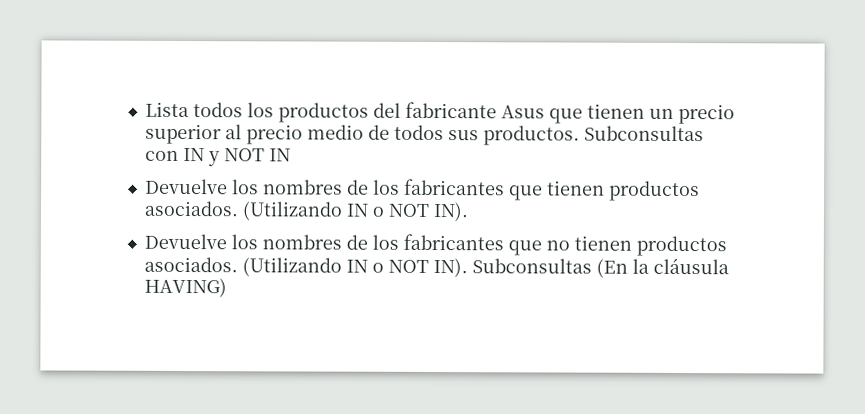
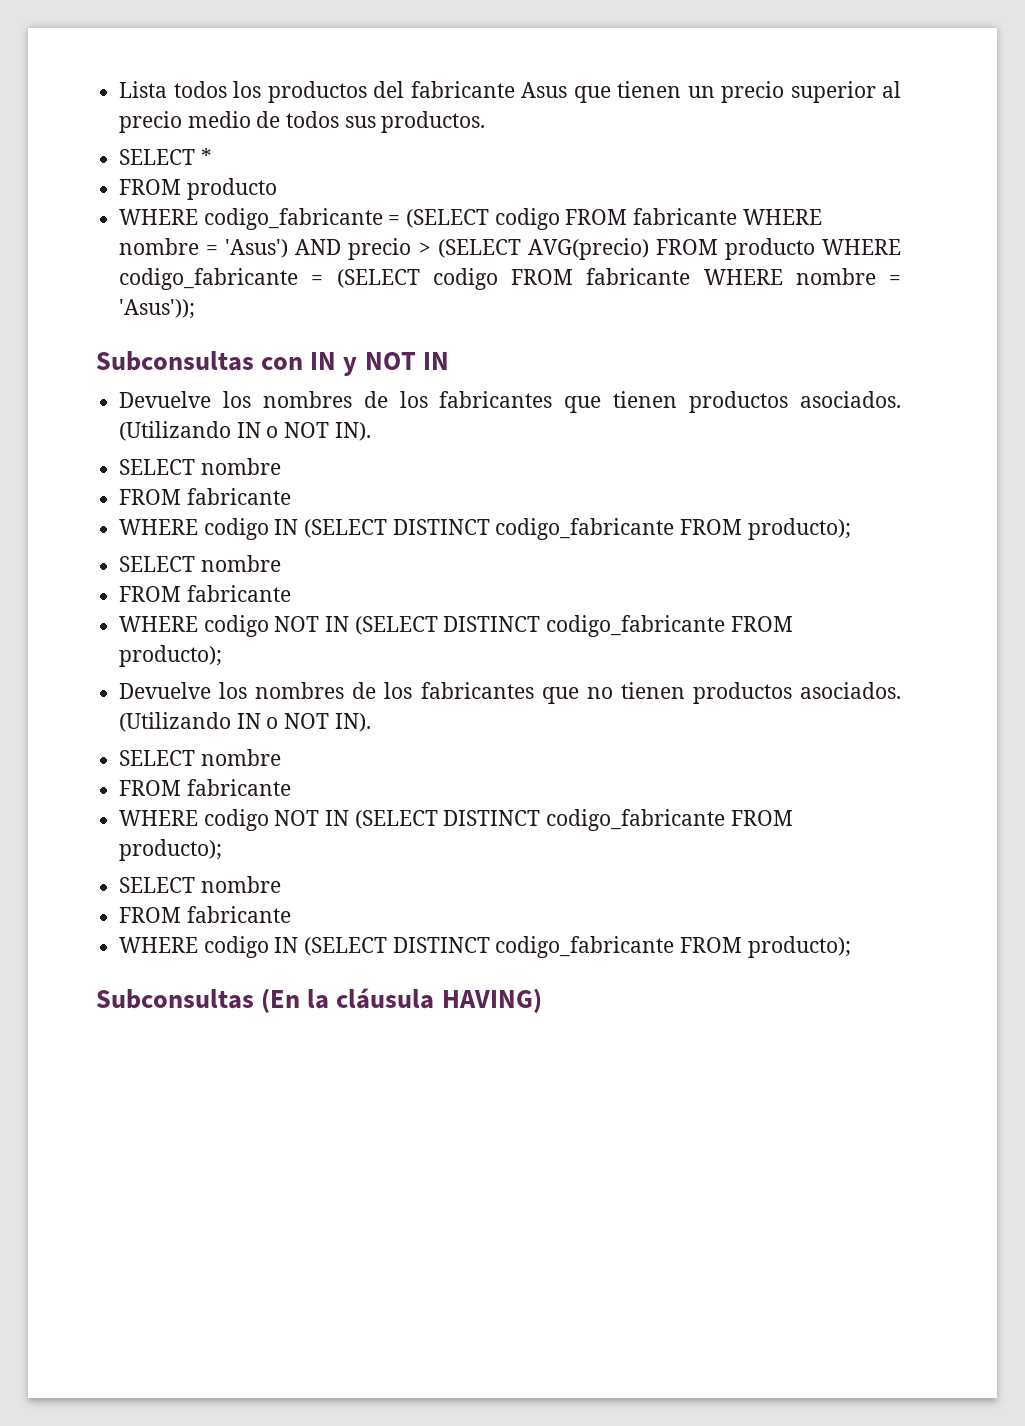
(580, 135) none -> [119,148,212,165] [119,178,277,200] [119,208,822,230] [119,238,901,260] [119,268,901,290] [119,299,196,319] // SELECT * // FROM producto // WHERE codigo_fabricante = (SELECT codigo FROM fabricante WHERE nombre = 'Asus') AND precio > (SELECT AVG(precio) FROM producto WHERE codigo_fabricante = (SELECT codigo FROM fabricante WHERE nombre = 'Asus')); //
(469, 212) none -> [119,458,281,475] [119,488,291,505] [119,518,851,540] [119,555,281,572] [119,585,291,602] [119,615,793,637] [119,645,223,667] // SELECT nombre // FROM fabricante // WHERE codigo IN (SELECT DISTINCT codigo_fabricante FROM producto); // SELECT nombre // FROM fabricante // WHERE codigo NOT IN (SELECT DISTINCT codigo_fabricante FROM producto);
(468, 268) none -> [119,749,281,766] [119,779,291,796] [119,809,793,831] [119,839,223,861] [119,876,281,893] [119,906,291,923] [119,936,851,958] // SELECT nombre // FROM fabricante // WHERE codigo NOT IN (SELECT DISTINCT codigo_fabricante FROM producto); // SELECT nombre // FROM fabricante // WHERE codigo IN (SELECT DISTINCT codigo_fabricante FROM producto); //

